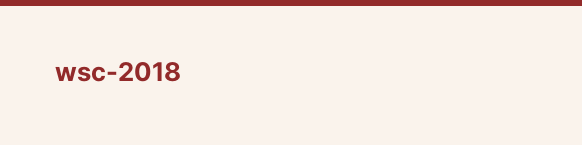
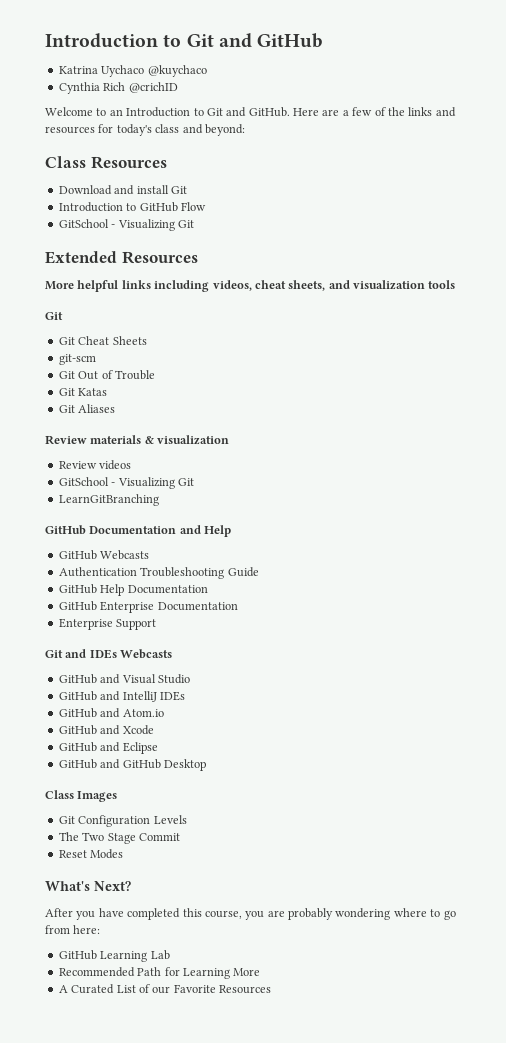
[55,62,181,82] wsc-2018 -> [45,33,324,48] [58,65,207,77] [58,82,178,94] [45,107,456,117] [45,124,245,136] [45,156,167,169] [58,185,187,195] [58,202,206,212] [58,219,194,231] [45,251,198,264] [45,280,456,292] [45,312,63,320] [58,336,147,345] [58,354,96,365] [58,370,155,380] [58,388,108,396] [58,404,116,413] [45,435,230,445] [58,460,132,470] [58,477,194,489] [58,494,159,506] [45,525,232,537] [58,550,150,560] [58,567,259,579] [58,584,208,596] [58,601,238,613] [58,618,157,630] [45,649,173,659] [58,674,190,684] [58,691,185,702] [58,708,164,718] [58,725,154,735] [58,742,158,754] [58,759,206,771] [45,790,118,802] [58,815,187,827] [58,832,180,844] [58,849,124,859] [45,881,131,891] [45,908,456,920] [45,925,101,934] [58,950,170,962] [58,967,261,979] [58,984,271,994] Introduction to Git and GitHub // Katrina Uychaco @kuychaco // Cynthia Rich @crichID // Welcome to an Introduction to Git and GitHub. Here are a few of the links and resources for today's class and beyond: // Class Resources // Download and install Git // Introduction to GitHub Flow // GitSchool - Visualizing Git // Extended Resources // More helpful links including videos, cheat sheets, and visualization tools // Git // Git Cheat Sheets // git-scm // Git Out of Trouble // Git Katas // Git Aliases // Review materials & visualization // Review videos // GitSchool - Visualizing Git // LearnGitBranching // GitHub Documentation and Help // GitHub Webcasts // Authentication Troubleshooting Guide // GitHub Help Documentation // GitHub Enterprise Documentation // Enterprise Support // Git and IDEs Webcasts // GitHub and Visual Studio // GitHub and IntelliJ IDEs // GitHub and Atom.io // GitHub and Xcode // GitHub and Eclipse // GitHub and GitHub Desktop // Class Images // Git Configuration Levels // The Two Stage Commit // Reset Modes // What's Next? // After you have completed this course, you are probably wondering where to go from here: // GitHub Learning Lab // Recommended Path for Learning More // A Curated List of our Favorite Resources

